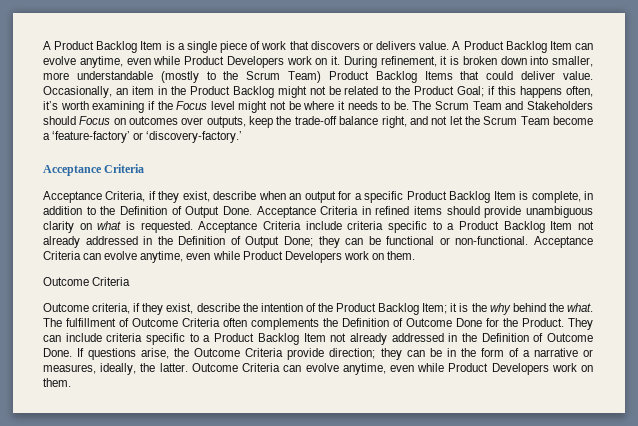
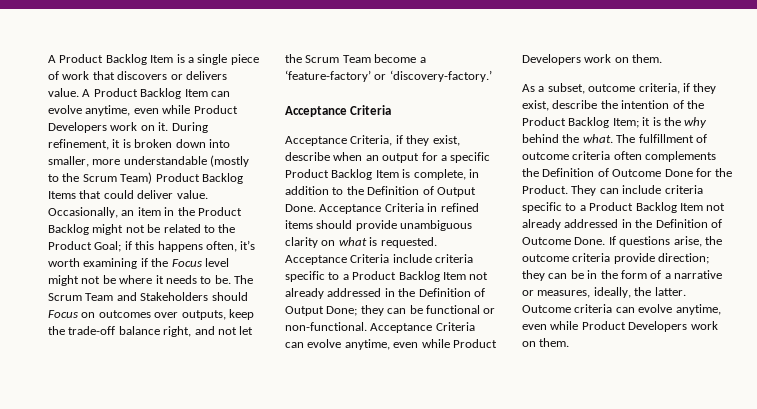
[43,277,131,286] [43,303,89,312] Outcome Criteria // Outcome -> [522,83,636,94] As a subset, outcome
[132,318,220,327] Outcome Criteria -> [522,151,611,160] outcome criteria
[194,348,284,357] Outcome Criteria -> [522,253,611,262] outcome criteria
[242,363,281,372] Criteria -> [574,304,613,313] criteria

